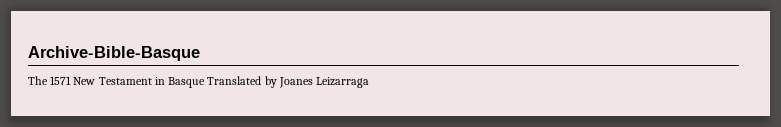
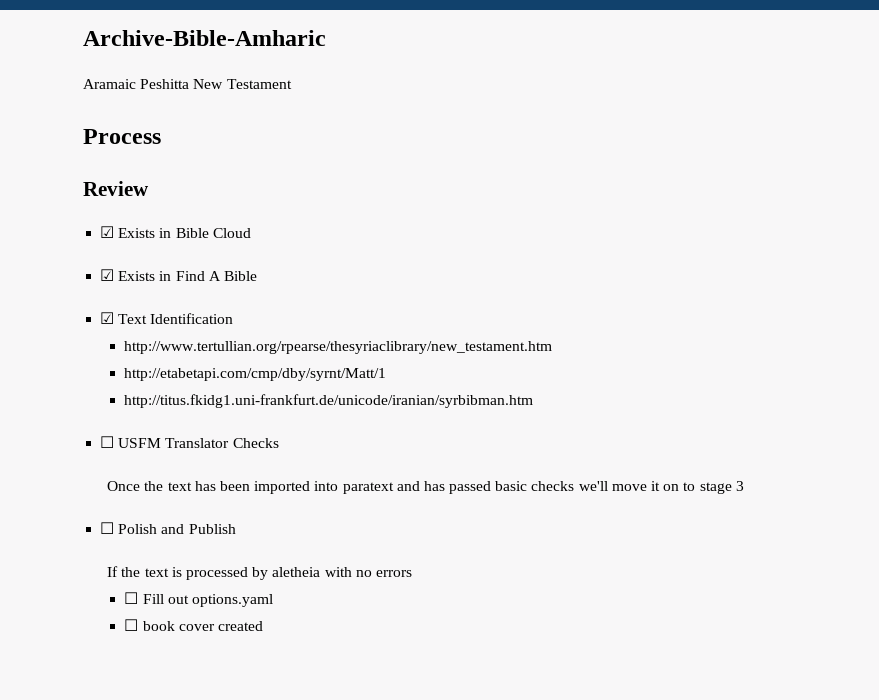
[28,46,200,61] [28,76,72,85] Archive-Bible-Basque // The 1571 -> [83,30,326,46] [83,79,190,89] Archive-Bible-Amharic // Aramaic Peshitta
[154,76,370,88] in Basque Translated by Joanes Leizarraga -> [83,129,161,144] [83,181,149,196] [100,226,251,238] [100,269,257,281] [100,312,234,324] [124,341,553,354] [124,368,387,381] [124,394,534,408] [100,436,279,448] [107,481,744,494] [100,522,236,534] [107,566,412,580] [124,592,273,607] [124,619,263,631] // Process // Review // ☑ Exists in Bible Cloud // ☑ Exists in Find A Bible // ☑ Text Identification // http://www.tertullian.org/rpearse/thesyriaclibrary/new_testament.htm // http://etabetapi.com/cmp/dby/syrnt/Matt/1 // http://titus.fkidg1.uni-frankfurt.de/unicode/iranian/syrbibman.htm // ☐ USFM Translator Checks // Once the text has been imported into paratext and has passed basic checks we'll move it on to stage 3 // ☐ Polish and Publish // If the text is processed by aletheia with no errors // ☐ Fill out options.yaml // ☐ book cover created

